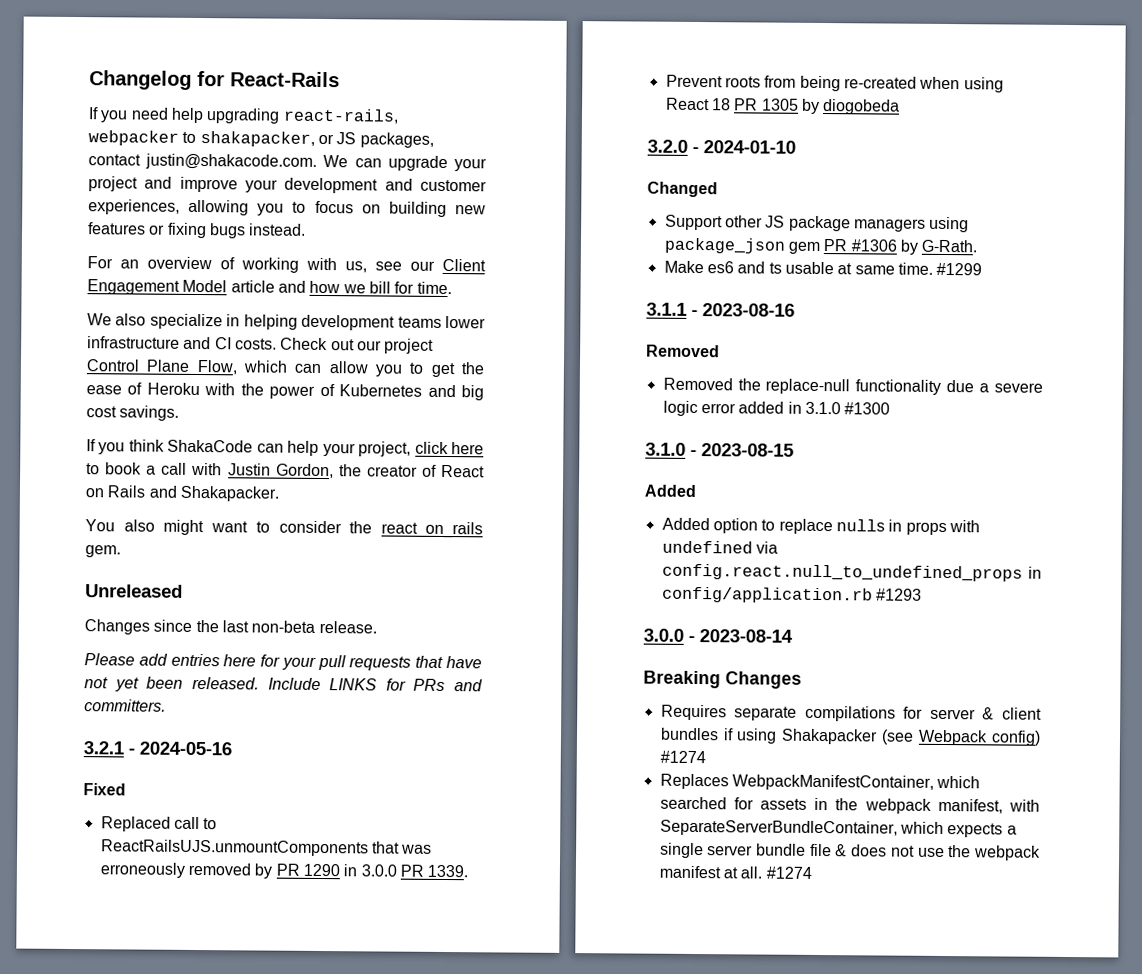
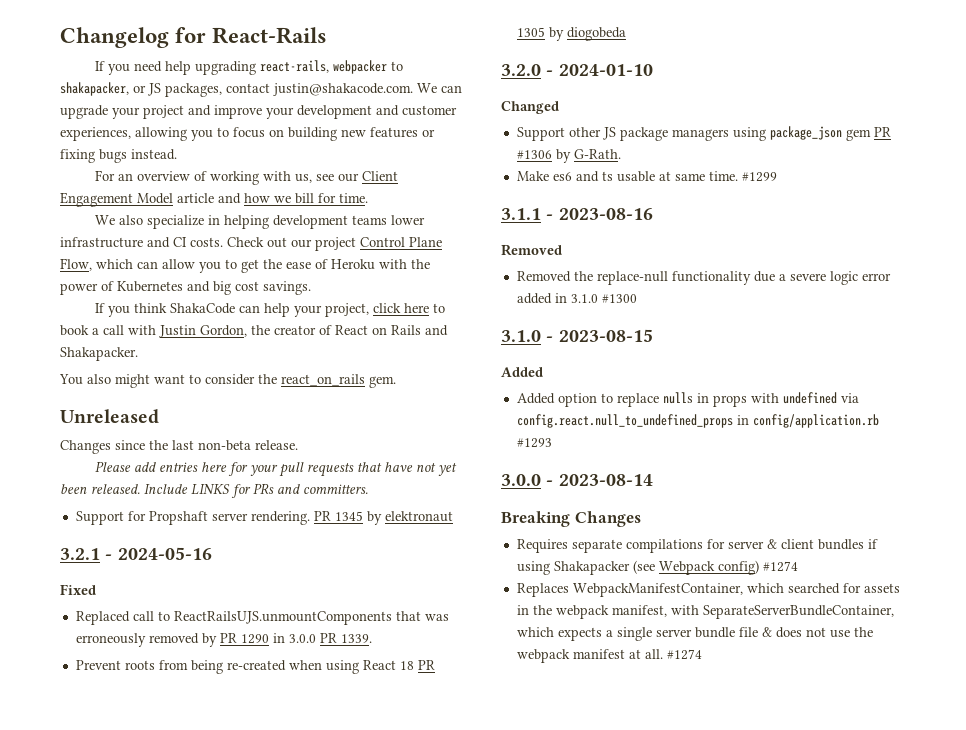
(166, 705) none -> [75,511,453,525] // Support for Propshaft server rendering. PR 1345 by elektronaut

